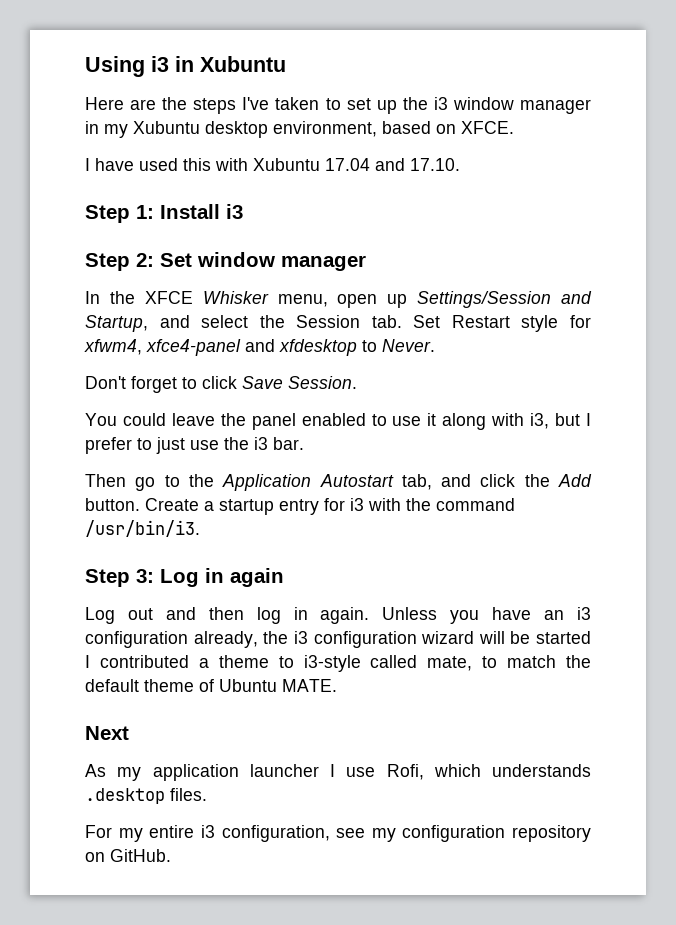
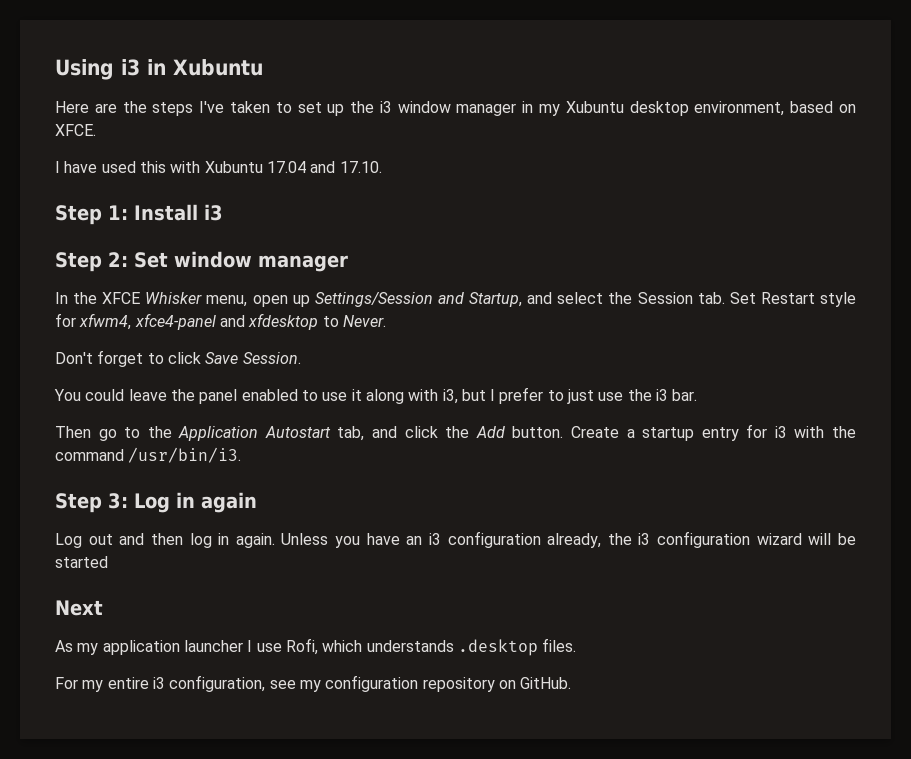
[85,655,591,672] [85,679,337,692] I contributed a theme to i3-style called mate, to match the default theme of Ubuntu MATE. -> (108, 562) none

